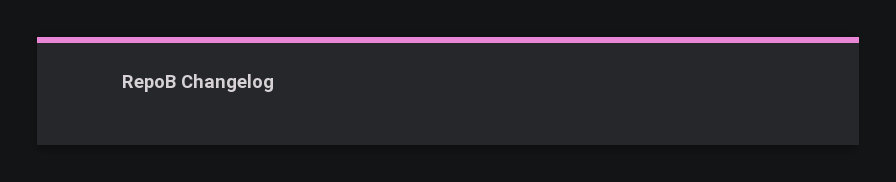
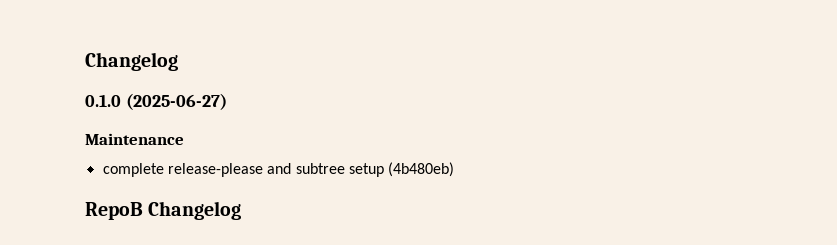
(122, 83) none -> [85,52,178,71] [85,93,227,110] [85,133,184,145] [102,162,455,177] Changelog // 0.1.0 (2025-06-27) // Maintenance // complete release-please and subtree setup (4b480eb) //

